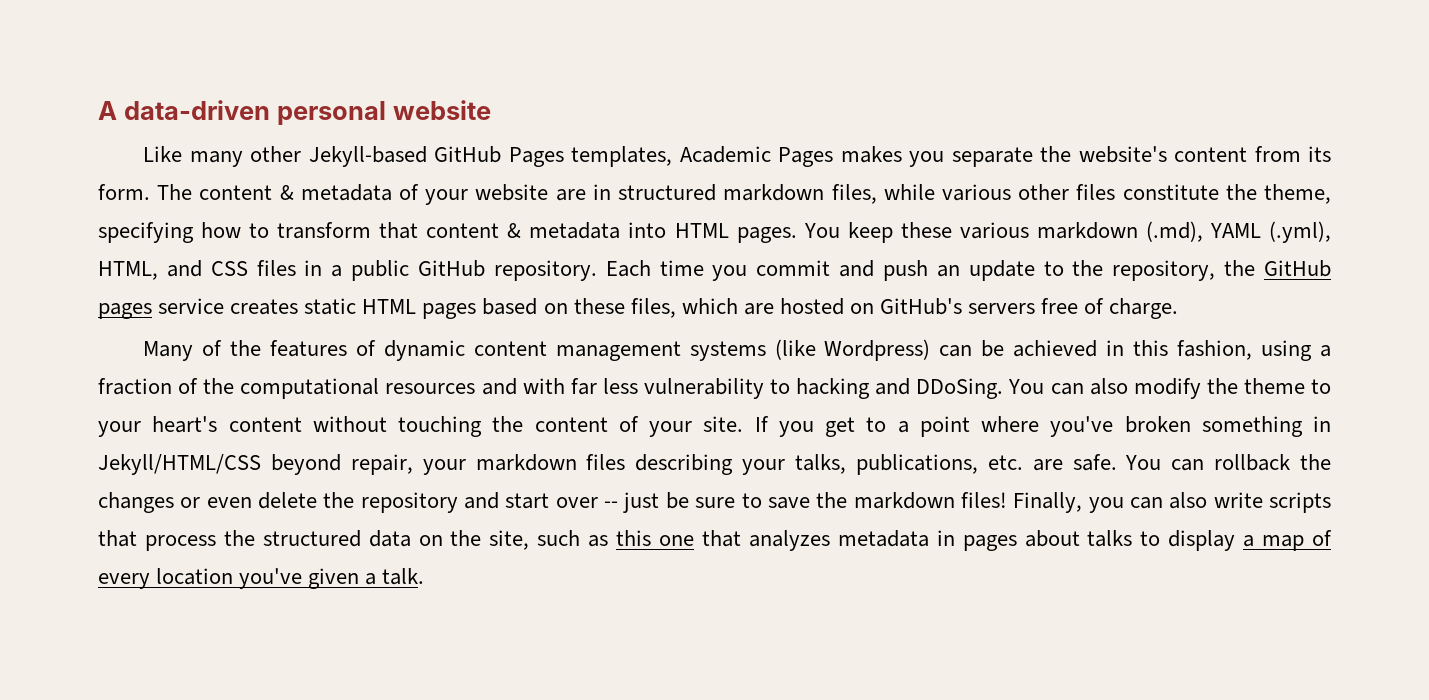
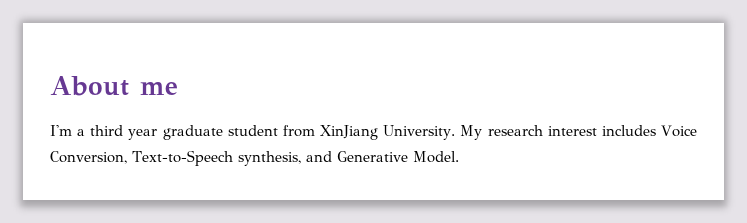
[98,100,491,125] [143,146,1331,167] [98,184,1331,205] [98,221,1331,243] [98,260,1332,281] [98,298,1179,319] [143,339,1332,361] [98,378,1331,399] [98,416,1331,437] [98,454,1331,475] [98,492,1331,513] [98,530,1332,551] [98,568,425,589] A data-driven personal website // Like many other Jekyll-based GitHub Pages templates, Academic Pages makes you separate the website's content from its form. The content & metadata of your website are in structured markdown files, while various other files constitute the theme, specifying how to transform that content & metadata into HTML pages. You keep these various markdown (.md), YAML (.yml), HTML, and CSS files in a public GitHub repository. Each time you commit and push an update to the repository, the GitHub pages service creates static HTML pages based on these files, which are hosted on GitHub's servers free of charge. // Many of the features of dynamic content management systems (like Wordpress) can be achieved in this fashion, using a fraction of the computational resources and with far less vulnerability to hacking and DDoSing. You can also modify the theme to your heart's content without touching the content of your site. If you get to a point where you've broken something in Jekyll/HTML/CSS beyond repair, your markdown files describing your talks, publications, etc. are safe. You can rollback the changes or even delete the repository and start over -- just be sure to save the markdown files! Finally, you can also write scripts that process the structured data on the site, such as this one that analyzes metadata in pages about talks to display a map of every location you've given a talk. -> [50,76,178,96] [50,125,698,140] [50,150,459,166] About me // I'm a third year graduate student from XinJiang University. My research interest includes Voice Conversion, Text-to-Speech synthesis, and Generative Model.

